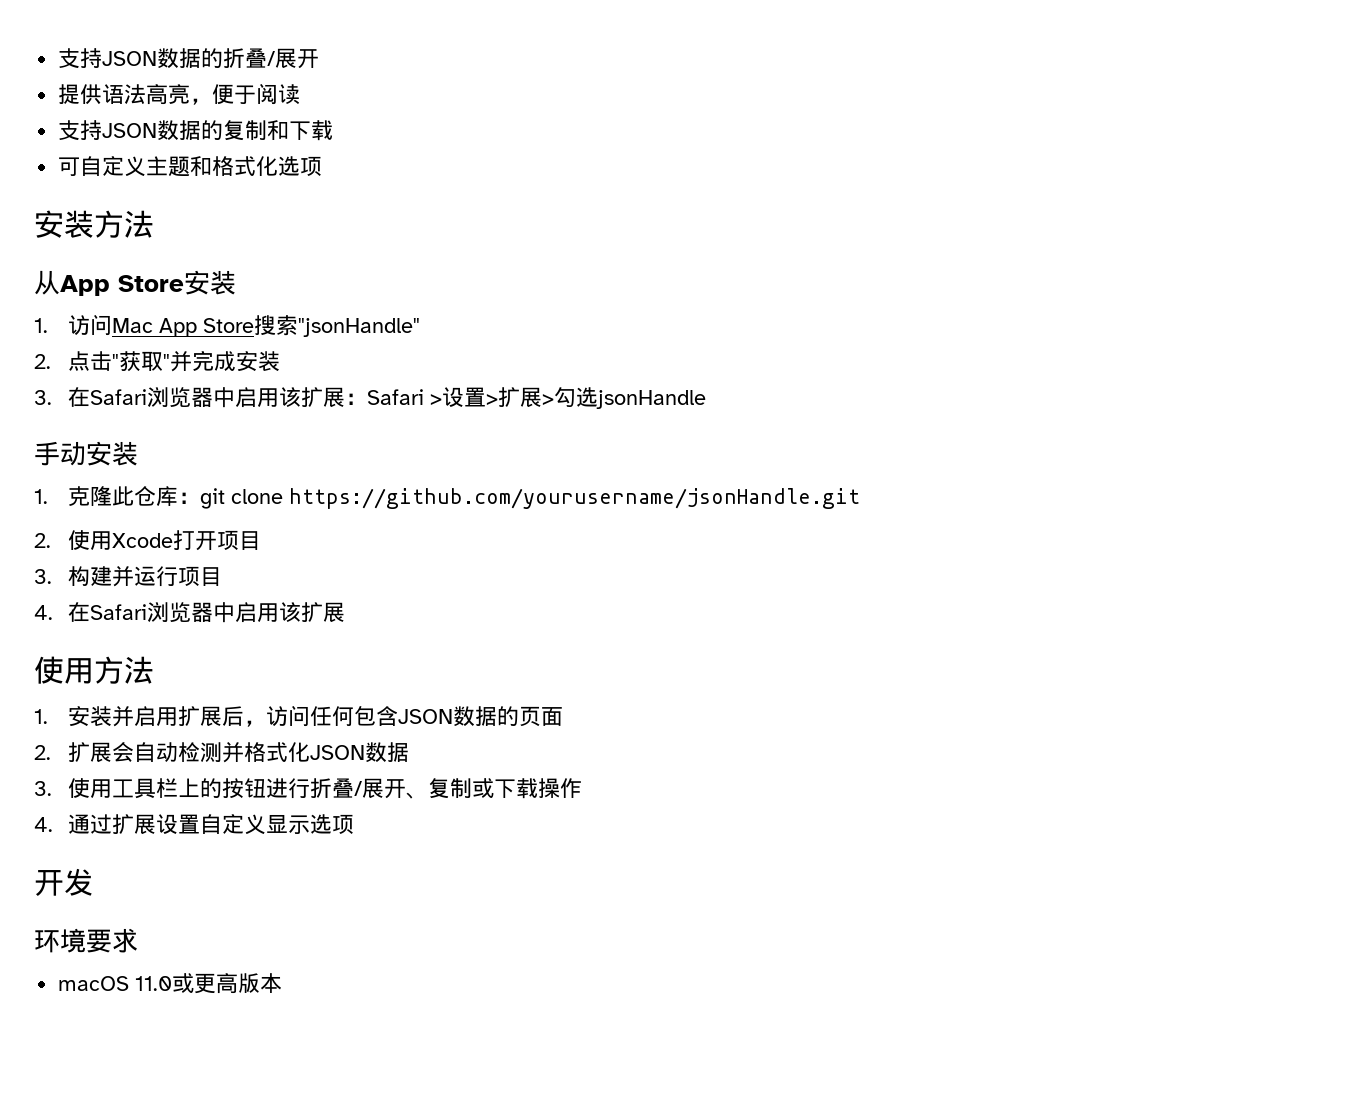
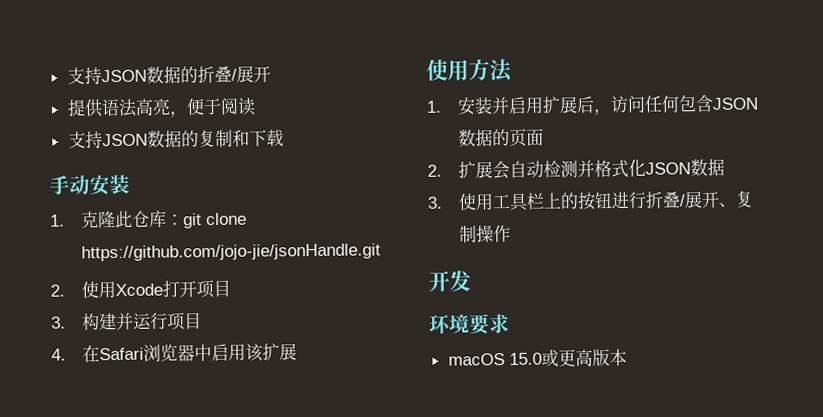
[58,156,323,177] [34,210,154,238] [34,270,236,296] [34,314,420,337] [34,350,280,372] [34,387,706,409] // 可自定义主题和格式化选项 // 安装方法 // 从App Store安装 // 1.访问Mac App Store搜索"jsonHandle" // 2.点击"获取"并完成安装 // 3.在Safari浏览器中启用该扩展：Safari >设置>扩展>勾选jsonHandle -> (284, 138) none
[288,488,860,509] https://github.com/yourusername/jsonHandle.git -> [80,243,381,262] https://github.com/jojo-jie/jsonHandle.git
[471,778,538,799] 或下载 -> (477, 234) none
[34,814,354,835] // 4.通过扩展设置自定义显示选项 -> (511, 234) none
[135,976,173,991] 11.0 -> [508,352,542,366] 15.0

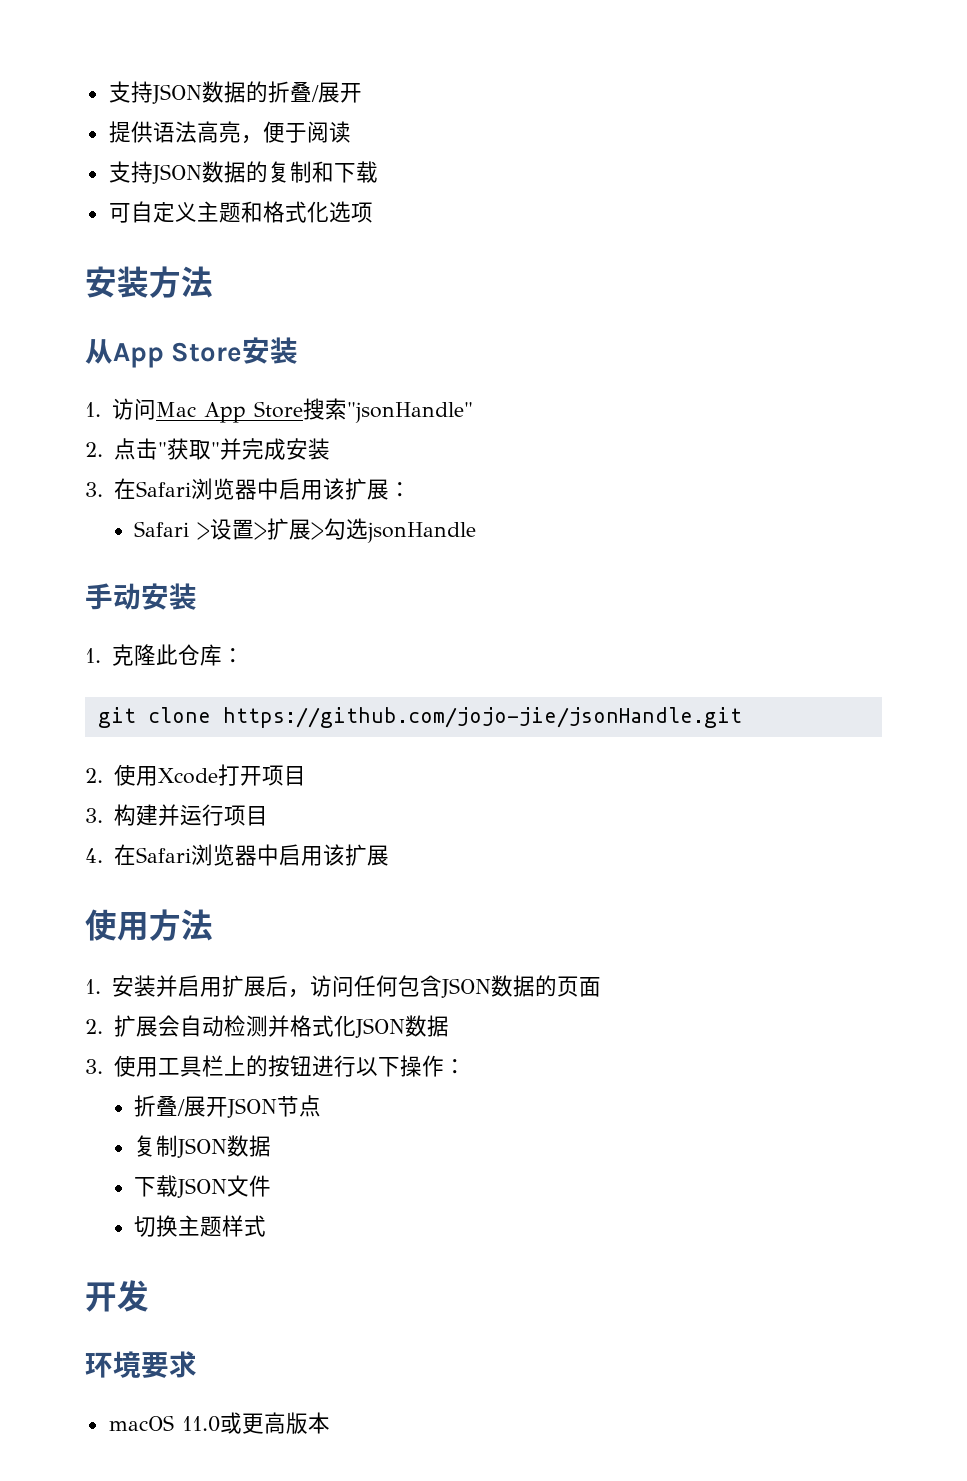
(284, 138) none -> [108,201,373,223] [85,266,213,298] [85,337,299,368] [85,398,473,423] [85,438,330,460] [85,478,411,500] [134,518,477,543] // 可自定义主题和格式化选项 // 安装方法 // 从App Store安装 // 1.访问Mac App Store搜索"jsonHandle" // 2.点击"获取"并完成安装 // 3.在Safari浏览器中启用该扩展： // Safari >设置>扩展>勾选jsonHandle
(184, 220) none -> (244, 655) //
[644,190,754,209] [458,225,511,243] 折叠/展开、复制操作 -> [355,1055,466,1077] [134,1095,322,1118] [134,1135,272,1158] [134,1175,272,1198] [134,1215,267,1237] 以下操作： // 折叠/展开JSON节点 // 复制JSON数据 // 下载JSON文件 // 切换主题样式
[508,352,542,366] 15.0 -> [181,1416,220,1432] 11.0

